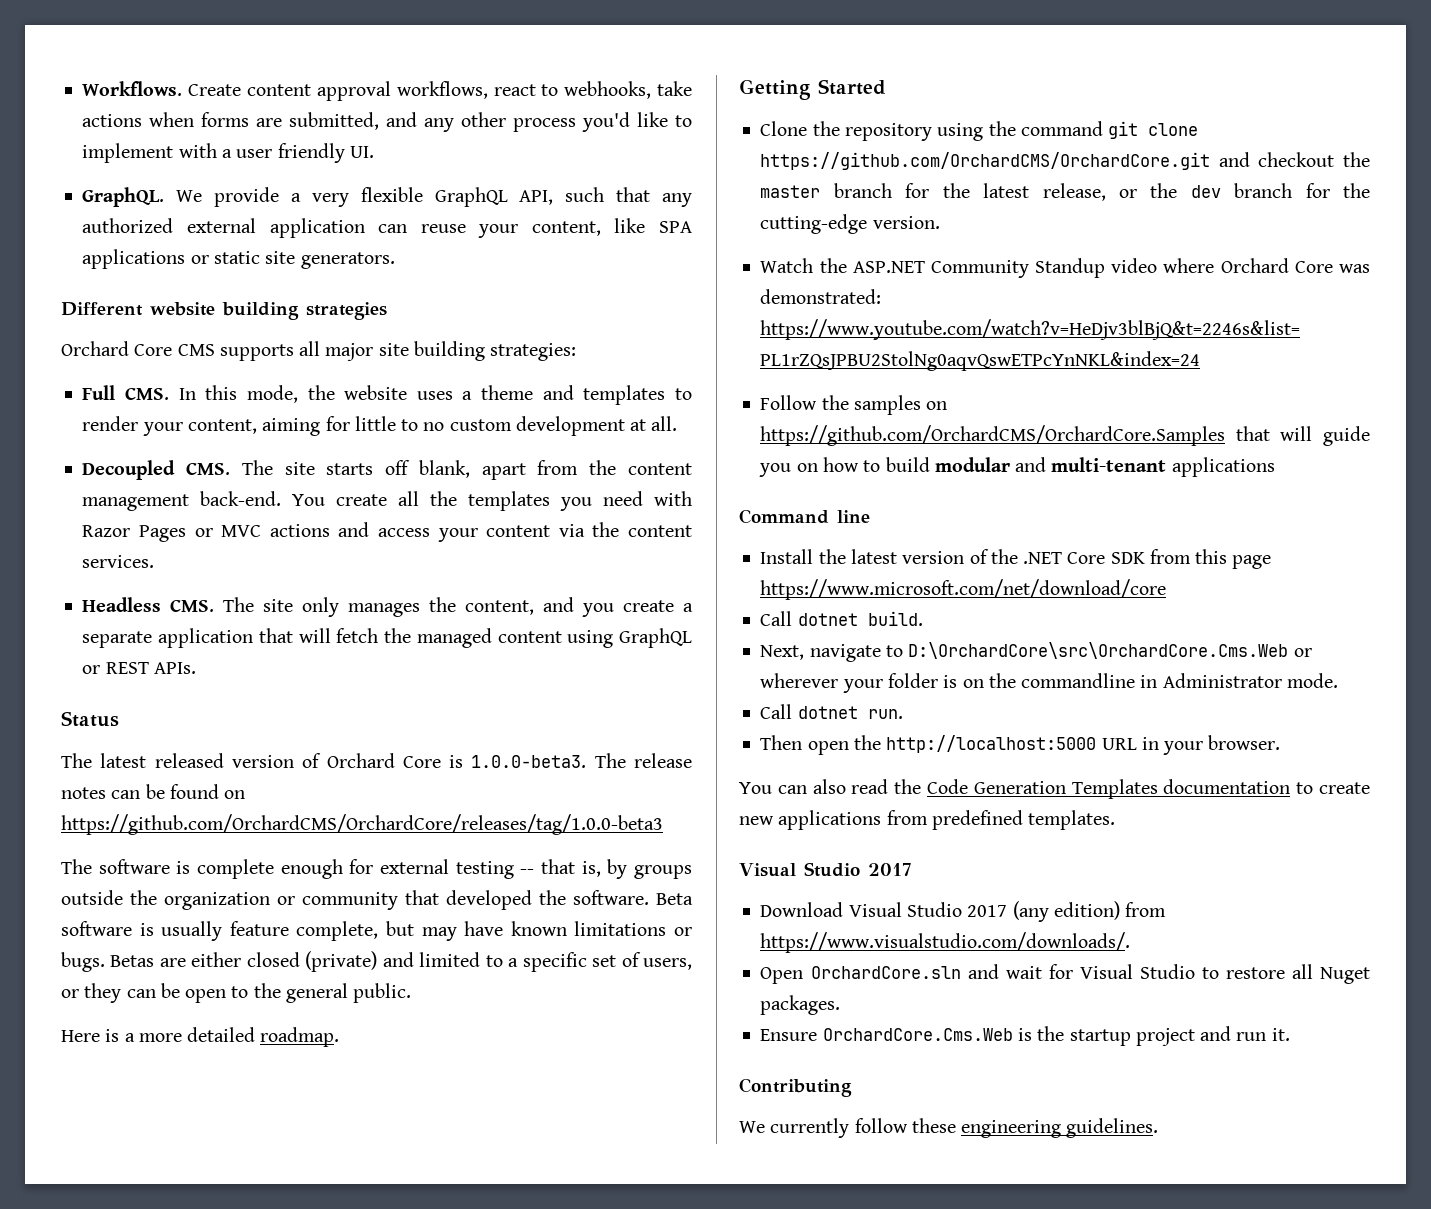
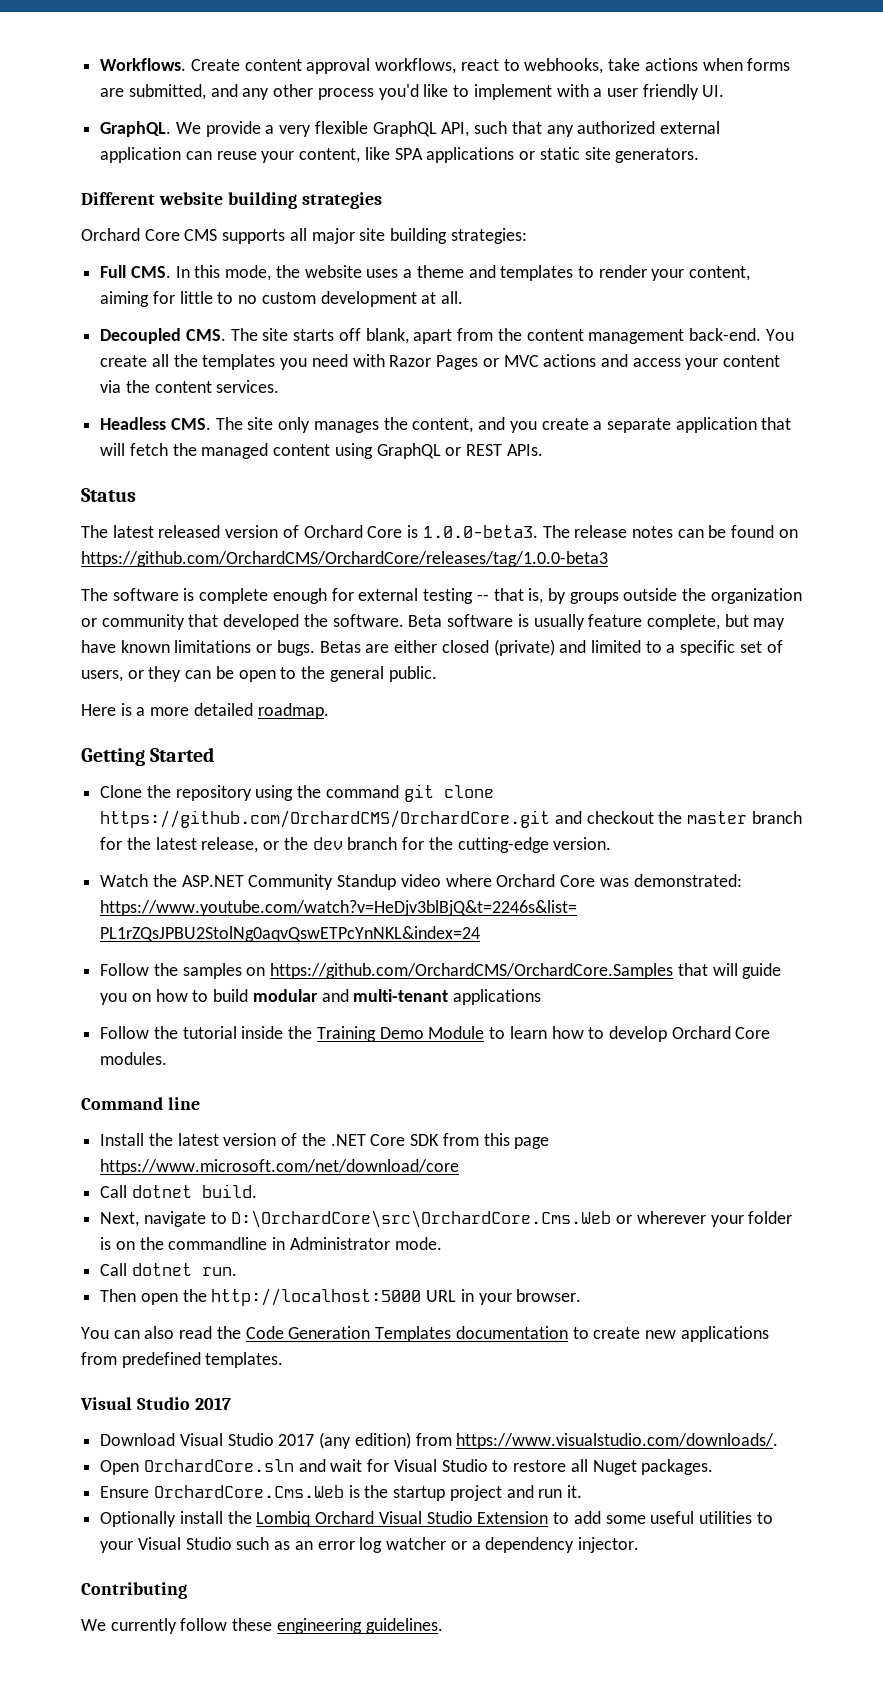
(1275, 467) none -> [100,1026,771,1042] [100,1052,168,1065] // Follow the tutorial inside the Training Demo Module to learn how to develop Orchard Core modules.
(1290, 1034) none -> [100,1511,773,1527] [100,1537,639,1553] // Optionally install the Lombiq Orchard Visual Studio Extension to add some useful utilities to your Visual Studio such as an error log watcher or a dependency injector.

